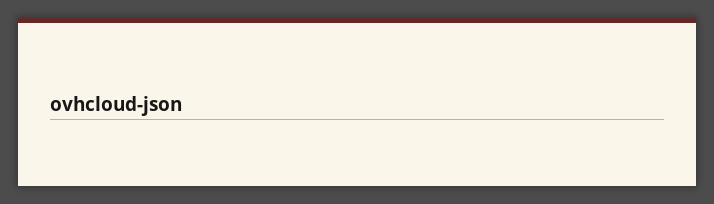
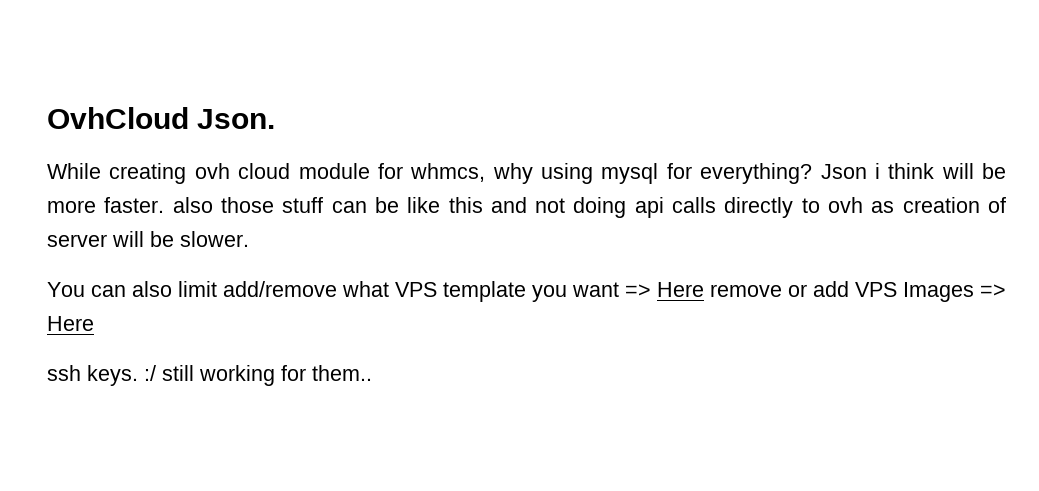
[50,96,182,116] ovhcloud-json -> [47,107,276,129] [47,163,1006,184] [47,197,1006,218] [47,231,249,247] [47,281,1006,302] [47,316,94,331] [47,365,372,386] OvhCloud Json. // While creating ovh cloud module for whmcs, why using mysql for everything? Json i think will be more faster. also those stuff can be like this and not doing api calls directly to ovh as creation of server will be slower. // You can also limit add/remove what VPS template you want => Here remove or add VPS Images => Here // ssh keys. :/ still working for them..

